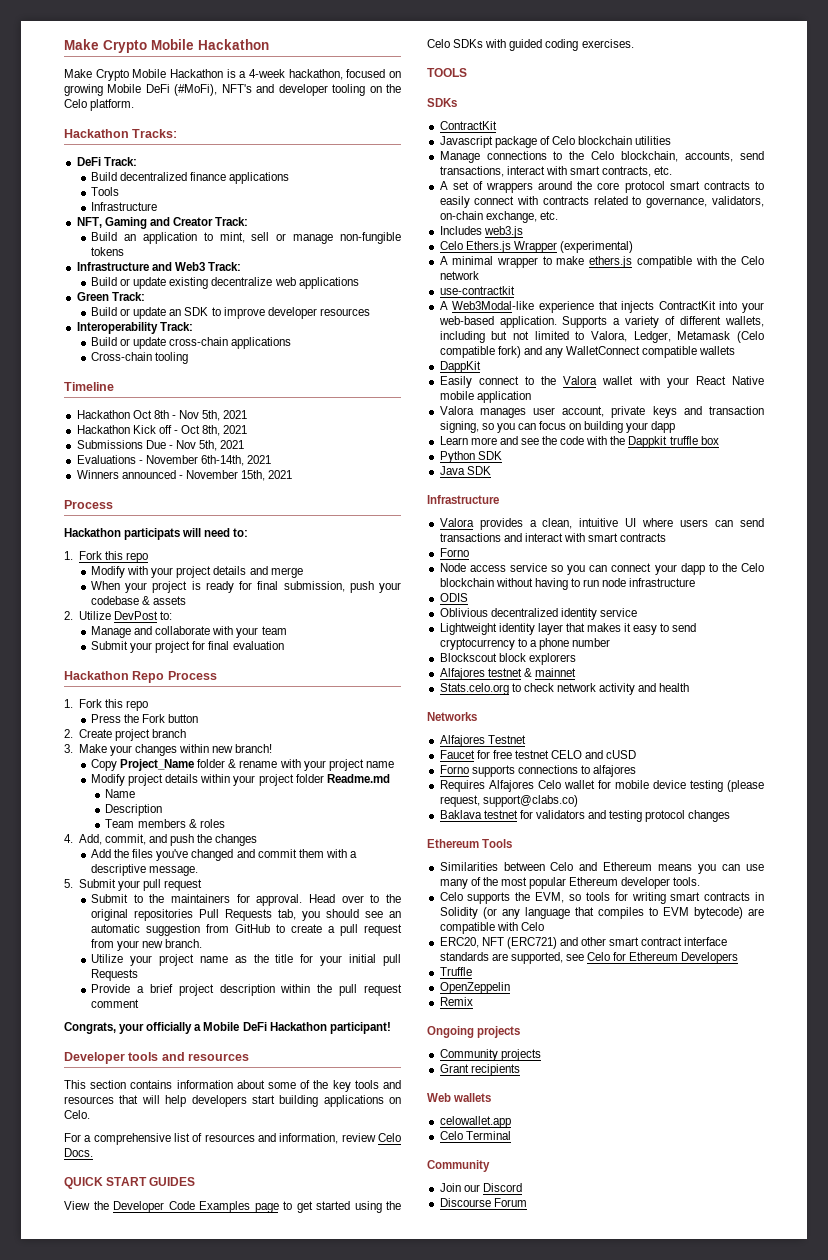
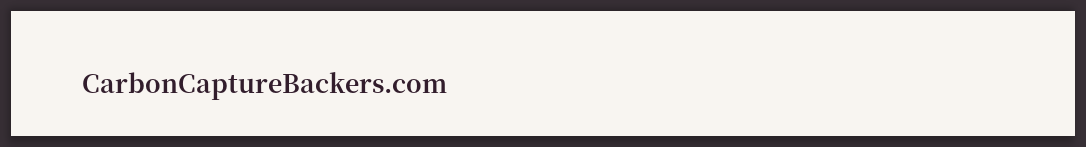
[64,39,269,53] [64,69,401,81] [64,84,401,96] [64,99,135,111] [64,129,178,138] [76,157,137,166] [91,172,290,184] [91,187,120,196] [91,202,158,211] [76,217,249,229] [91,232,401,244] [91,247,125,256] [76,262,241,271] [91,277,359,289] [76,292,145,301] [91,307,370,319] [76,322,193,334] [91,337,292,349] [91,352,189,364] [64,382,114,391] [76,410,248,421] [76,425,248,436] [76,440,245,451] [76,455,272,466] [76,470,293,481] [64,500,113,509] [64,528,249,540] [64,551,148,563] [91,566,303,578] [91,581,401,593] [91,596,187,605] [64,611,172,620] [91,626,287,638] [91,641,284,653] [64,671,217,683] [64,699,148,711] [91,714,199,723] [64,729,186,741] [64,744,273,756] [91,759,394,771] [91,774,390,786] [105,789,136,798] [105,804,163,816] [105,819,225,828] [64,834,258,846] [91,849,358,861] [91,864,199,876] [64,879,203,891] [91,894,401,906] [91,909,402,921] [91,924,403,936] [91,939,203,951] [91,954,401,966] [91,969,139,981] [91,984,402,996] [91,999,140,1008] [64,1022,391,1034] [64,1052,250,1064] [64,1080,401,1092] [64,1095,401,1107] [64,1110,90,1119] [64,1133,401,1145] [64,1148,93,1157] [64,1177,196,1189] [64,1201,401,1213] [427,39,634,51] [427,68,467,77] [427,98,457,107] [439,121,497,130] [439,136,672,148] [439,151,764,163] [439,166,673,177] [439,181,764,193] [439,196,764,208] [439,211,558,223] [439,226,523,238] [439,241,633,253] [439,256,764,268] [439,271,479,280] [439,286,515,295] [439,301,764,313] [438,316,764,328] [439,331,764,343] [439,346,736,358] [439,361,481,373] [439,376,764,388] [439,391,531,403] [439,406,764,418] [439,421,676,433] [439,436,719,448] [439,451,502,463] [439,466,491,475] [427,495,499,504] [439,518,764,530] [439,533,667,542] [439,548,469,557] [439,563,764,575] [439,578,696,590] [439,593,468,602] [439,608,637,620] [439,623,697,635] [439,638,611,650] [439,653,576,665] [439,668,576,680] [439,683,690,695] [427,712,477,721] [439,735,526,747] [439,750,637,759] [439,765,637,777] [439,780,764,792] [439,795,578,807] [439,810,731,822] [427,839,513,848] [439,862,764,874] [439,877,701,889] [439,892,764,904] [439,907,764,919] [439,922,544,934] [439,937,728,949] [439,952,739,964] [439,967,472,976] [439,982,510,994] [439,997,473,1006] [427,1026,521,1038] [439,1049,541,1061] [439,1064,520,1076] [427,1093,492,1102] [439,1116,511,1128] [439,1131,511,1140] [427,1160,490,1172] [439,1183,522,1192] [439,1198,527,1207] Make Crypto Mobile Hackathon // Make Crypto Mobile Hackathon is a 4-week hackathon, focused on growing Mobile DeFi (#MoFi), NFT's and developer tooling on the Celo platform. // Hackathon Tracks: // DeFi Track: // Build decentralized finance applications // Tools // Infrastructure // NFT, Gaming and Creator Track: // Build an application to mint, sell or manage non-fungible tokens // Infrastructure and Web3 Track: // Build or update existing decentralize web applications // Green Track: // Build or update an SDK to improve developer resources // Interoperability Track: // Build or update cross-chain applications // Cross-chain tooling // Timeline // Hackathon Oct 8th - Nov 5th, 2021 // Hackathon Kick off - Oct 8th, 2021 // Submissions Due - Nov 5th, 2021 // Evaluations - November 6th-14th, 2021 // Winners announced - November 15th, 2021 // Process // Hackathon participats will need to: // 1. Fork this repo // Modify with your project details and merge // When your project is ready for final submission, push your codebase & assets // 2. Utilize DevPost to: // Manage and collaborate with your team // Submit your project for final evaluation // Hackathon Repo Process // 1. Fork this repo // Press the Fork button // 2. Create project branch // 3. Make your changes within new branch! // Copy Project_Name folder & rename with your project name // Modify project details within your project folder Readme.md // Name // Description // Team members & roles // 4. Add, commit, and push the changes // Add the files you've changed and commit them with a descriptive message. // 5. Submit your pull request // Submit to the maintainers for approval. Head over to the original repositories Pull Requests tab, you should see an automatic suggestion from GitHub to create a pull request from your new branch. // Utilize your project name as the title for your initial pull Requests // Provide a brief project description within the pull request comment // Congrats, your officially a Mobile DeFi Hackathon participant! // Developer tools and resources // This section contains information about some of the key tools and resources that will help developers start building applications on Celo. // For a comprehensive list of resources and information, review Celo Docs. // QUICK START GUIDES // View the Developer Code Examples page to get started using the Celo SDKs with guided coding exercises. // TOOLS // SDKs // ContractKit // Javascript package of Celo blockchain utilities // Manage connections to the Celo blockchain, accounts, send transactions, interact with smart contracts, etc. // A set of wrappers around the core protocol smart contracts to easily connect with contracts related to governance, validators, on-chain exchange, etc. // Includes web3.js // Celo Ethers.js Wrapper (experimental) // A minimal wrapper to make ethers.js compatible with the Celo network // use-contractkit // A Web3Modal-like experience that injects ContractKit into your web-based application. Supports a variety of different wallets, including but not limited to Valora, Ledger, Metamask (Celo compatible fork) and any WalletConnect compatible wallets // DappKit // Easily connect to the Valora wallet with your React Native mobile application // Valora manages user account, private keys and transaction signing, so you can focus on building your dapp // Learn more and see the code with the Dappkit truffle box // Python SDK // Java SDK // Infrastructure // Valora provides a clean, intuitive UI where users can send transactions and interact with smart contracts // Forno // Node access service so you can connect your dapp to the Celo blockchain without having to run node infrastructure // ODIS // Oblivious decentralized identity service // Lightweight identity layer that makes it easy to send cryptocurrency to a phone number // Blockscout block explorers // Alfajores testnet & mainnet // Stats.celo.org to check network activity and health // Networks // Alfajores Testnet // Faucet for free testnet CELO and cUSD // Forno supports connections to alfajores // Requires Alfajores Celo wallet for mobile device testing (please request, support@clabs.co) // Baklava testnet for validators and testing protocol changes // Ethereum Tools // Similarities between Celo and Ethereum means you can use many of the most popular Ethereum developer tools. // Celo supports the EVM, so tools for writing smart contracts in Solidity (or any language that compiles to EVM bytecode) are compatible with Celo // ERC20, NFT (ERC721) and other smart contract interface standards are supported, see Celo for Ethereum Developers // Truffle // OpenZeppelin // Remix // Ongoing projects // Community projects // Grant recipients // Web wallets // celowallet.app // Celo Terminal // Community // Join our Discord // Discourse Forum -> [82,72,447,100] CarbonCaptureBackers.com

